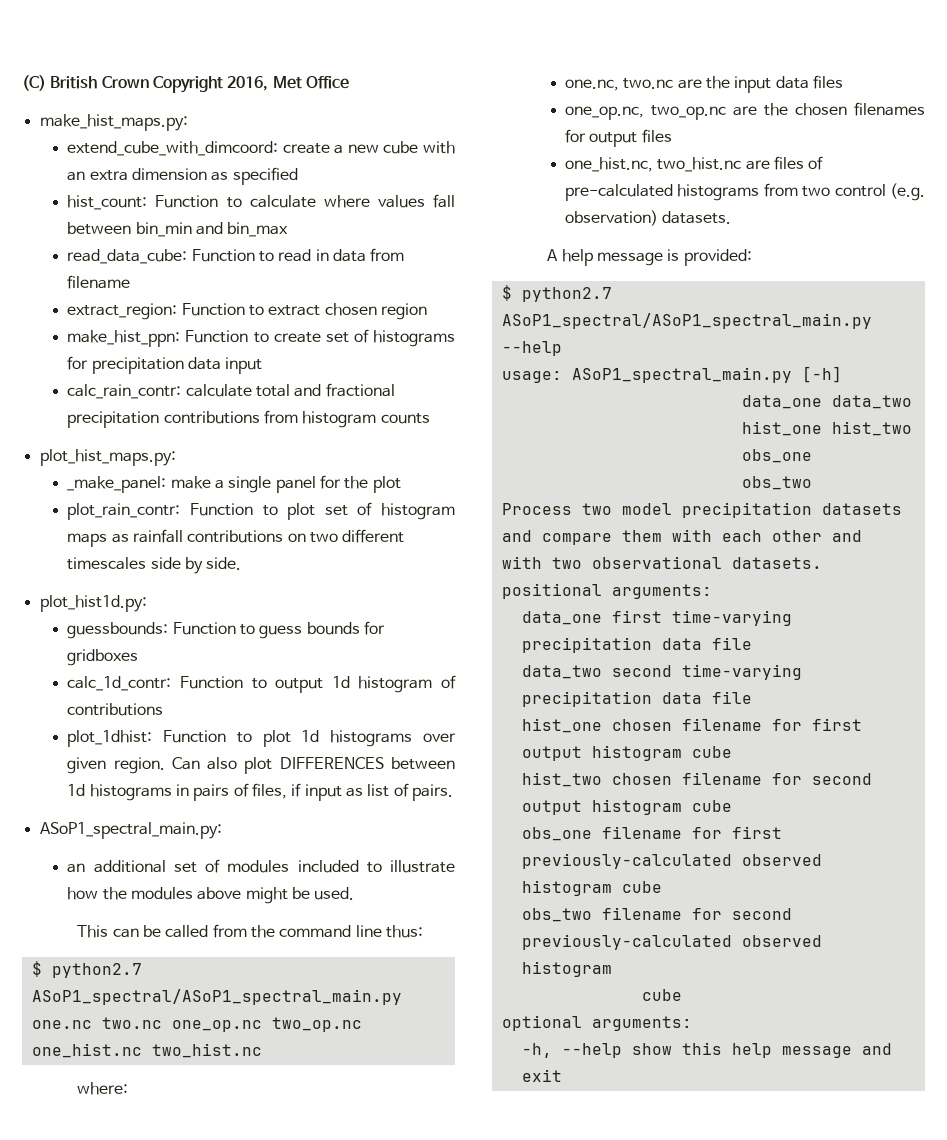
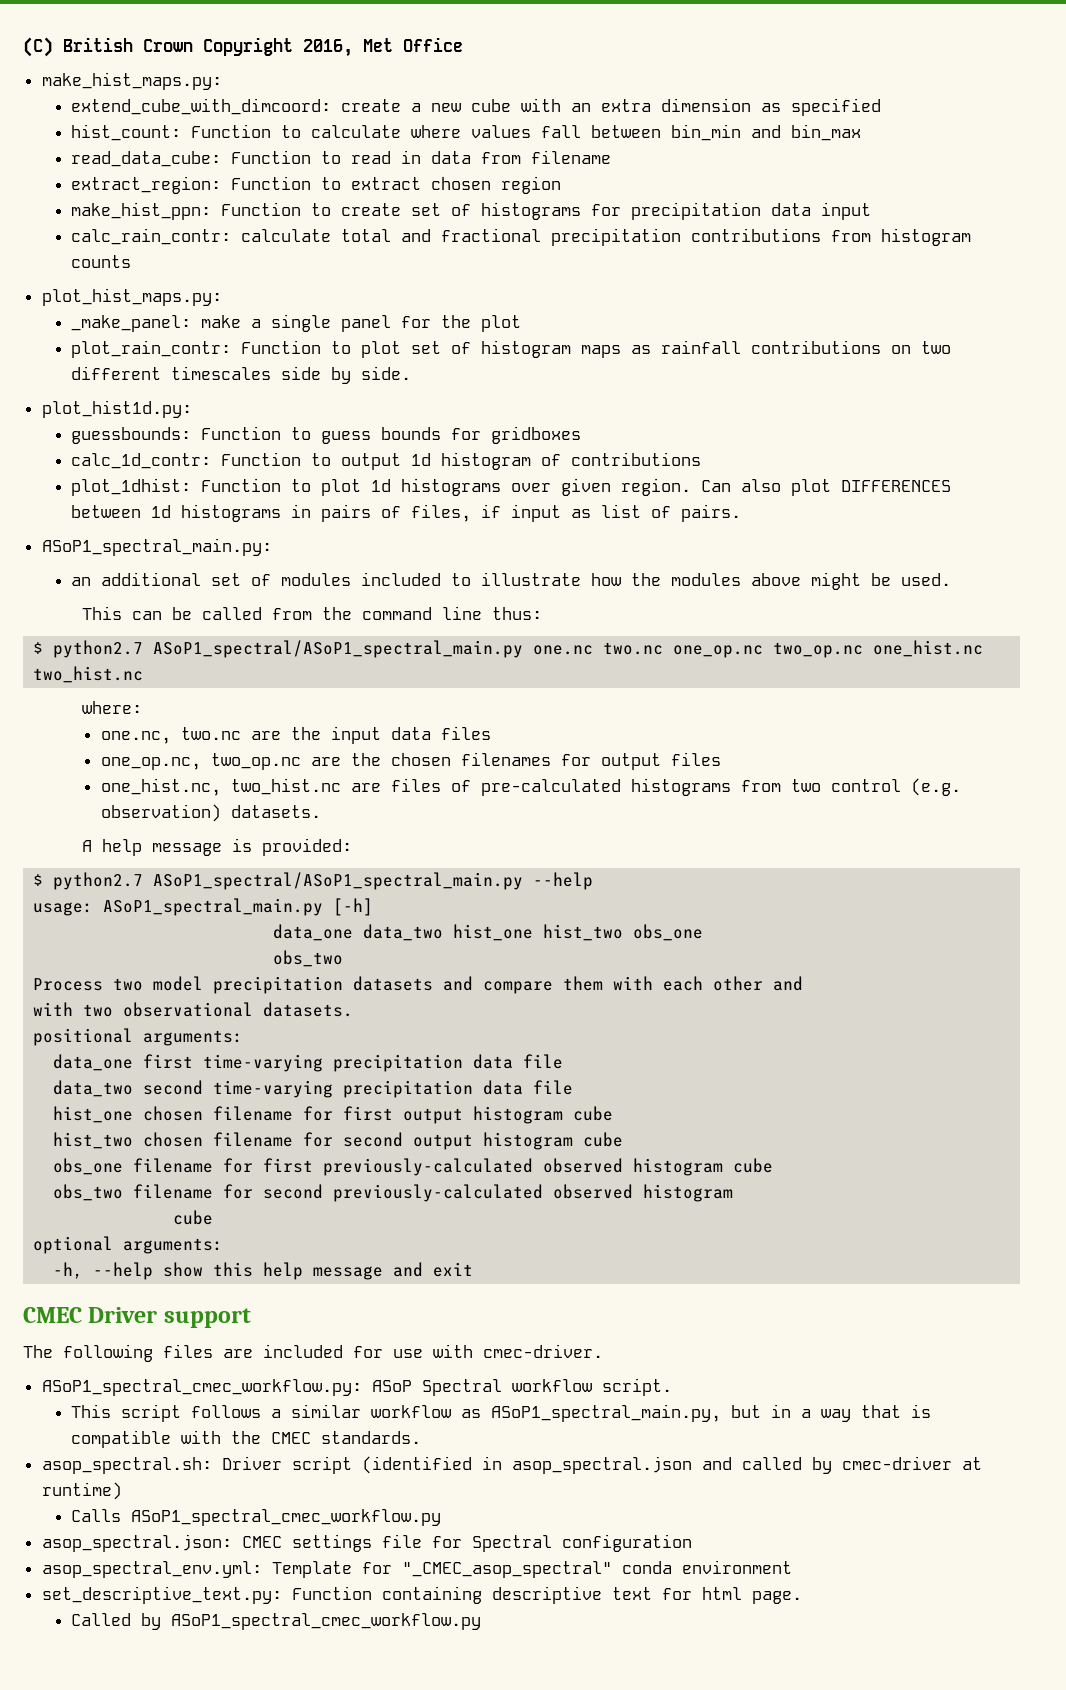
(562, 1075) none -> [23,1307,251,1328] [23,1344,603,1362] [41,1378,672,1396] [71,1404,932,1422] [71,1430,422,1448] [41,1456,982,1474] [41,1482,122,1500] [71,1509,442,1526] [41,1534,692,1552] [41,1560,792,1578] [41,1586,802,1604] [71,1613,482,1630] // CMEC Driver support // The following files are included for use with cmec-driver. // ASoP1_spectral_cmec_workflow.py: ASoP Spectral workflow script. // This script follows a similar workflow as ASoP1_spectral_main.py, but in a way that is compatible with the CMEC standards. // asop_spectral.sh: Driver script (identified in asop_spectral.json and called by cmec-driver at runtime) // Calls ASoP1_spectral_cmec_workflow.py // asop_spectral.json: CMEC settings file for Spectral configuration // asop_spectral_env.yml: Template for "_CMEC_asop_spectral" conda environment // set_descriptive_text.py: Function containing descriptive text for html page. // Called by ASoP1_spectral_cmec_workflow.py

